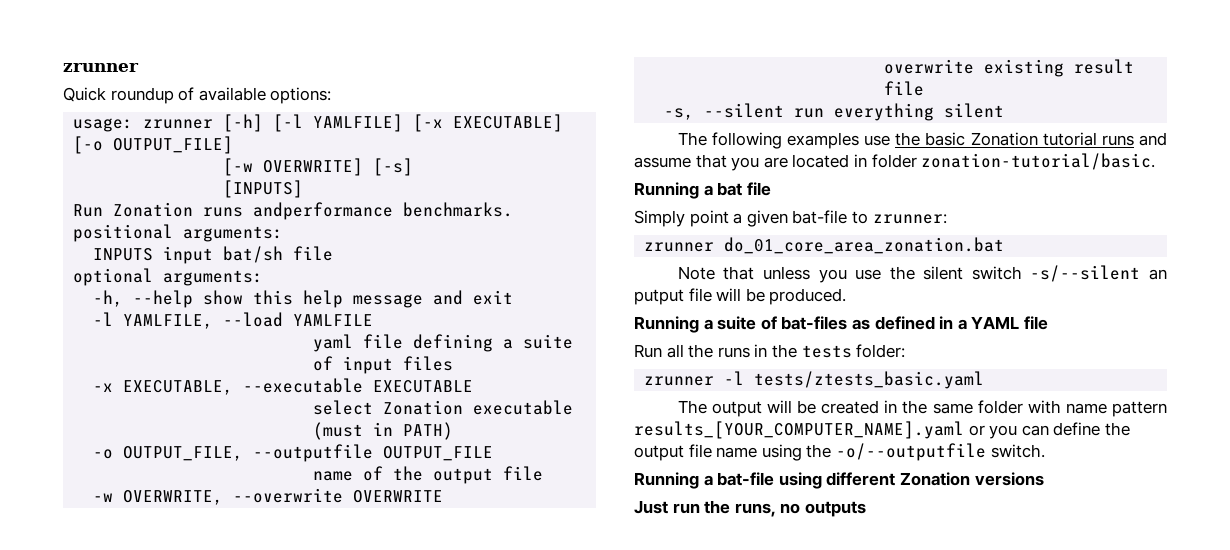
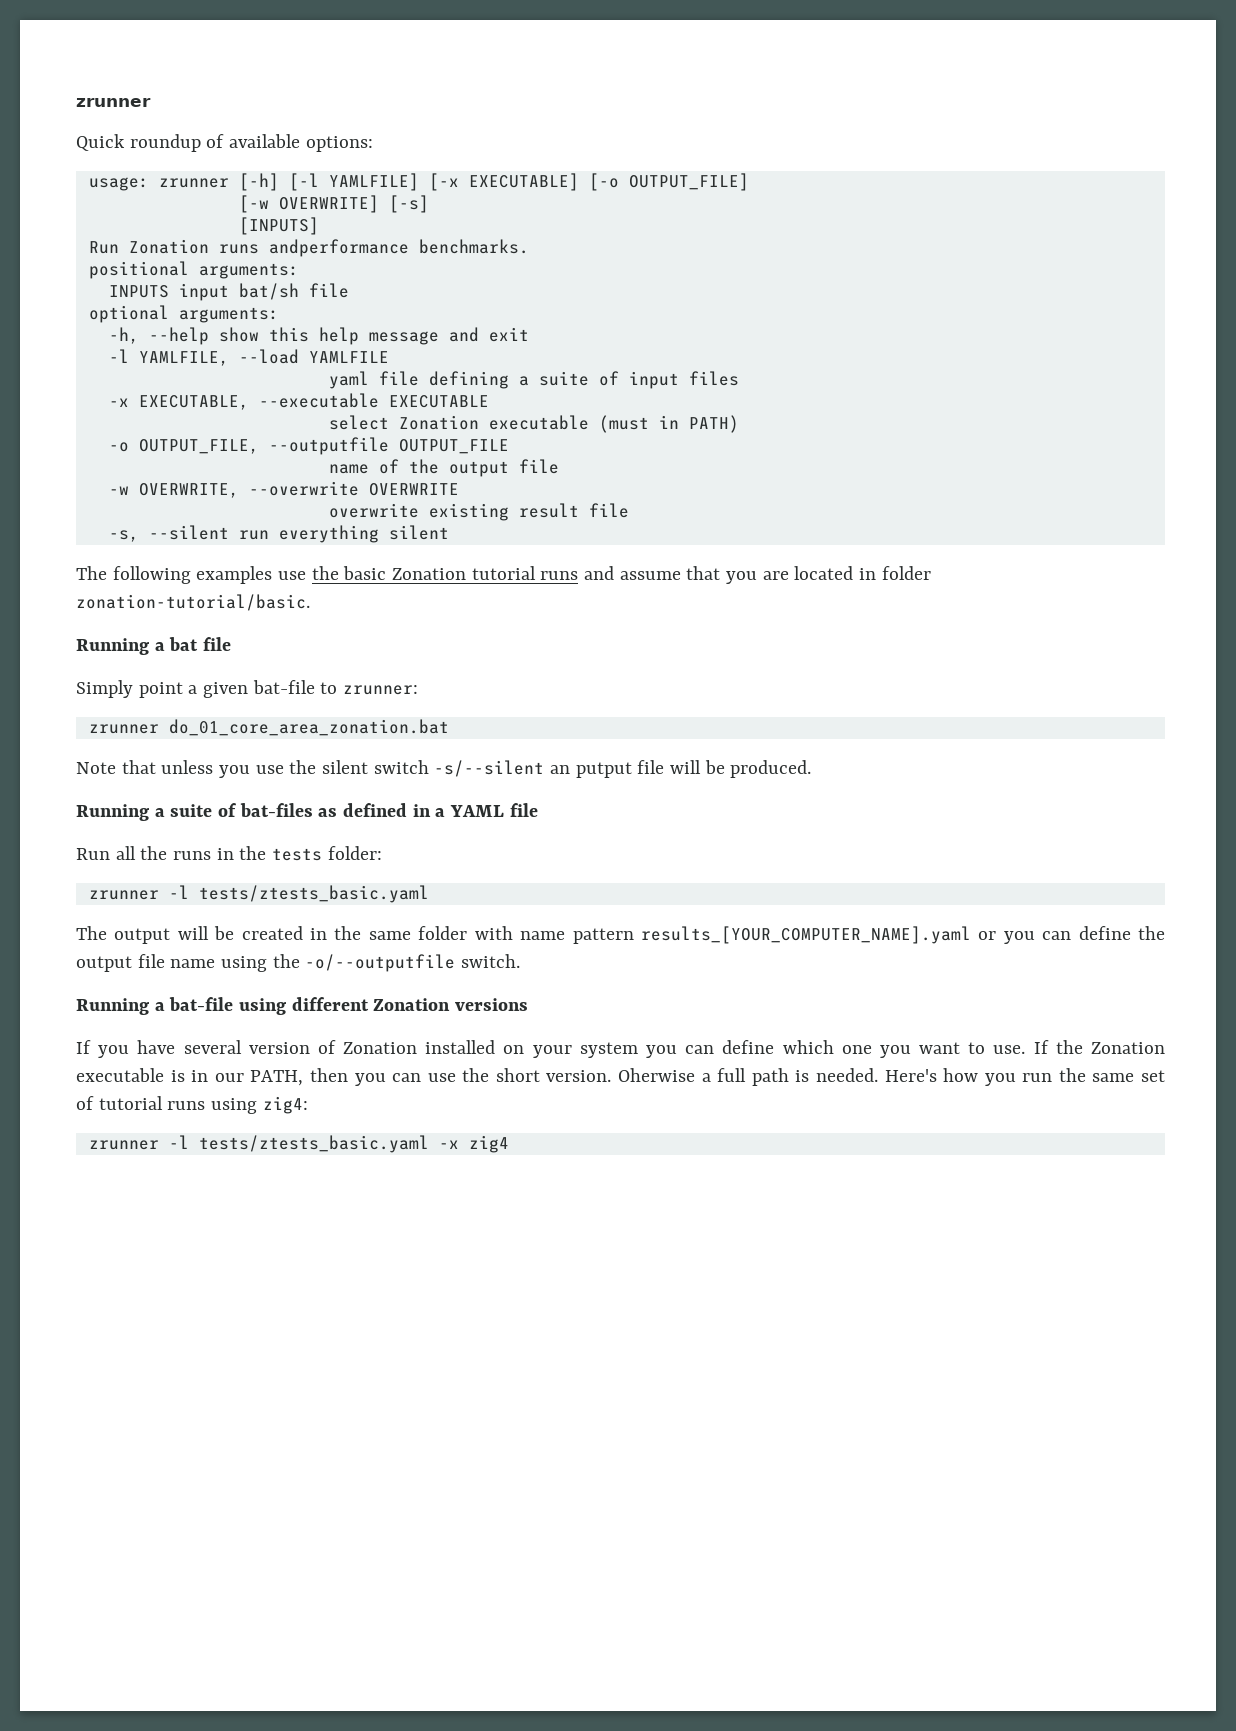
[634,500,866,517] Just run the runs, no outputs -> [76,1040,1165,1058] [76,1068,1166,1086] [76,1096,308,1114] [88,1135,509,1153] If you have several version of Zonation installed on your system you can define which one you want to use. If the Zonation executable is in our PATH, then you can use the short version. Oherwise a full path is needed. Here's how you run the same set of tutorial runs using zig4: // zrunner -l tests/ztests_basic.yaml -x zig4

